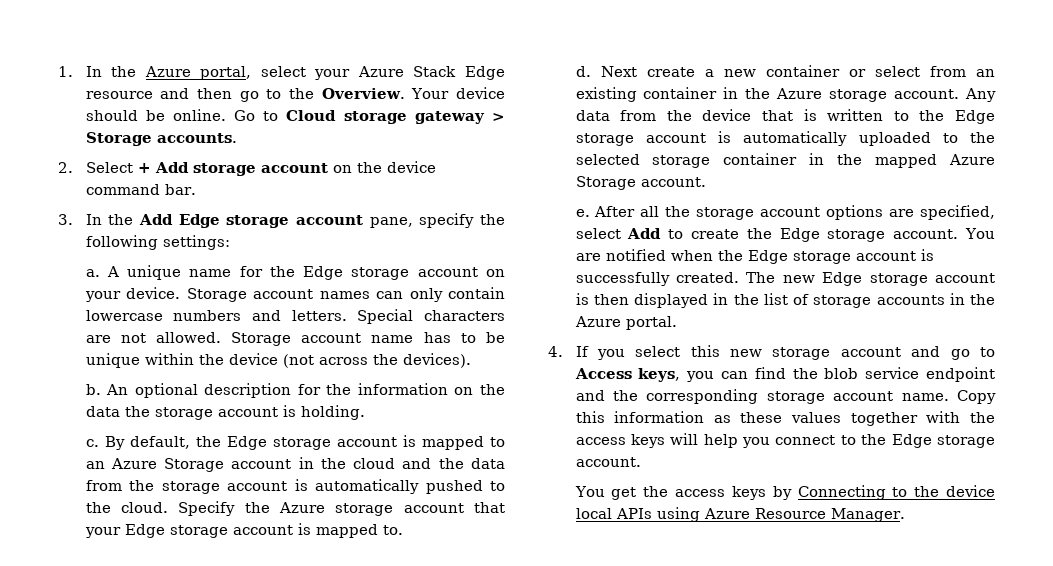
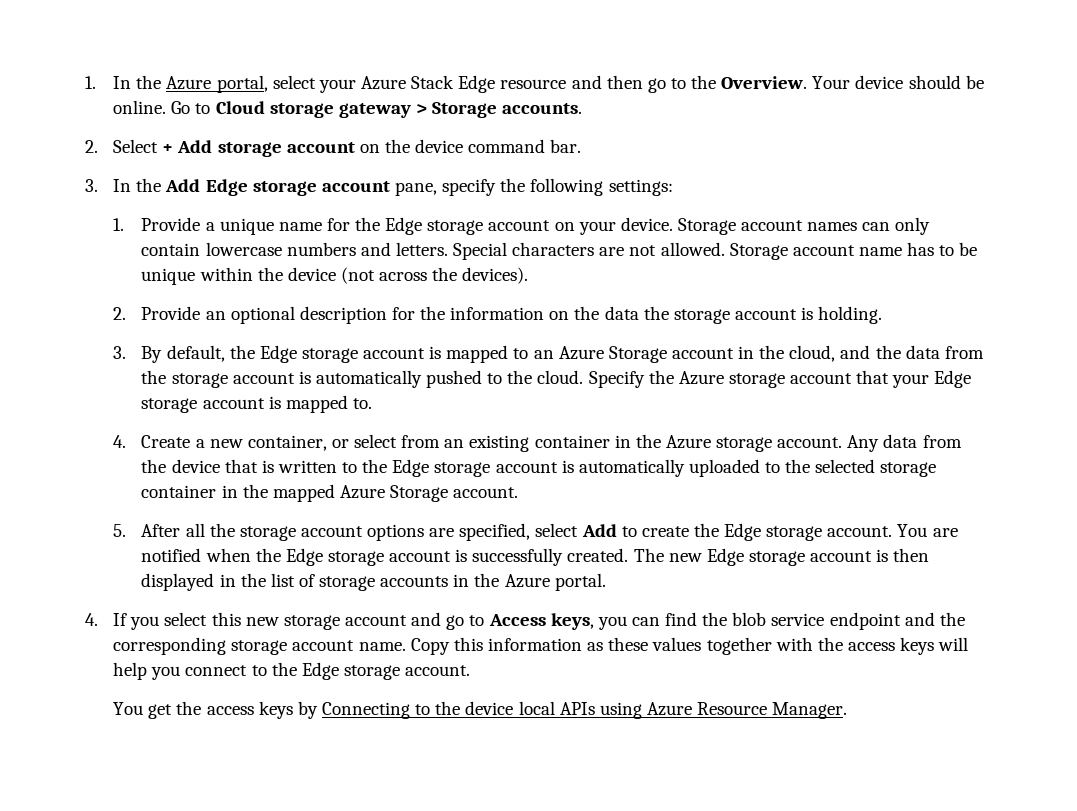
[85,266,119,277] a. A -> [113,217,215,231] 1. Provide a
[85,384,129,395] b. An -> [113,306,226,320] 2. Provide an
[85,439,99,447] c. -> [113,346,127,359] 3.
[353,458,396,469] cloud -> [789,345,836,362] cloud,
[575,66,695,77] d. Next create -> [113,435,191,448] 4. Create
[765,65,840,77] container -> [247,435,327,451] container,
[575,209,590,217] e. -> [113,524,127,537] 5.

